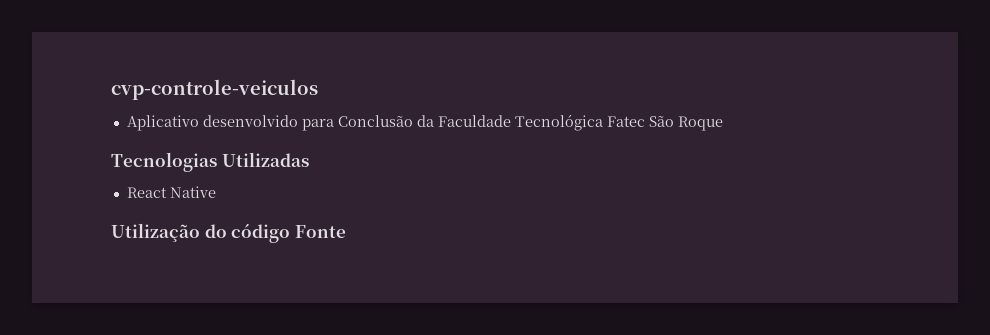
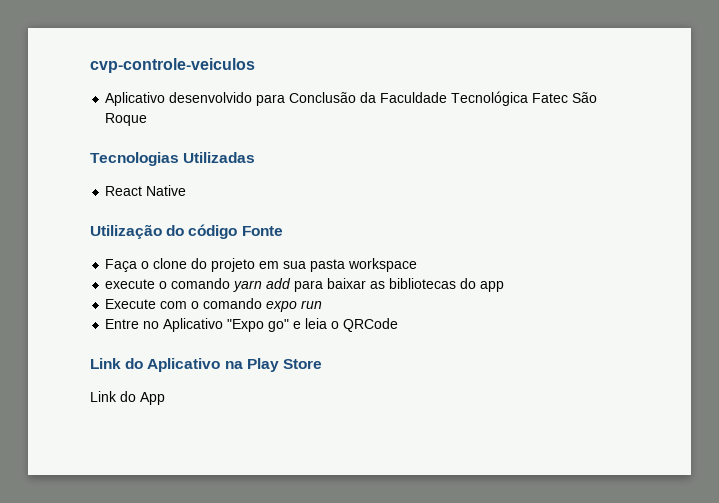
(346, 231) none -> [105,258,418,272] [105,278,505,292] [105,298,323,312] [105,318,399,332] [90,358,322,372] [90,391,165,405] // Faça o clone do projeto em sua pasta workspace // execute o comando yarn add para baixar as bibliotecas do app // Execute com o comando expo run // Entre no Aplicativo "Expo go" e leia o QRCode // Link do Aplicativo na Play Store // Link do App

